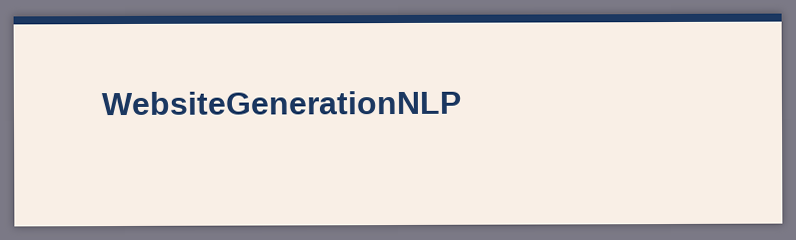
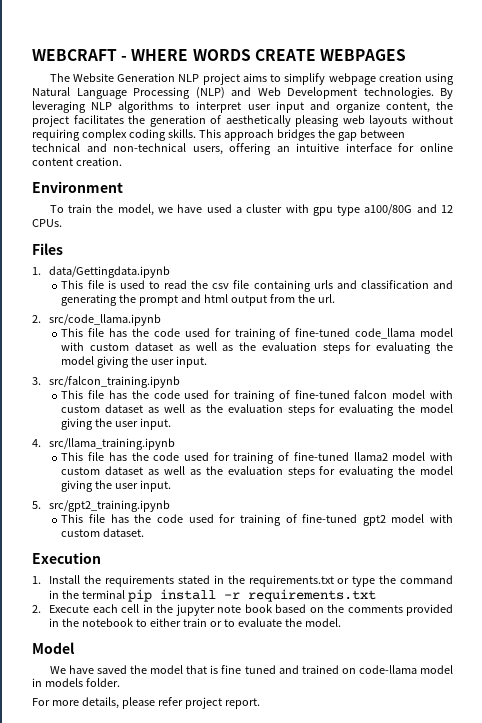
[101,90,461,116] WebsiteGenerationNLP -> [32,49,406,61] [49,73,454,85] [32,87,453,99] [32,101,454,113] [32,115,453,127] [32,129,405,141] [32,143,453,155] [32,157,122,166] [32,181,123,193] [49,204,453,216] [32,219,62,227] [32,243,63,255] [32,266,171,278] [61,280,454,292] [61,294,336,306] [32,314,162,326] [61,328,453,340] [61,342,453,354] [61,356,208,368] [32,376,181,388] [61,390,454,402] [61,404,453,416] [61,418,172,430] [32,438,176,450] [61,452,454,464] [61,466,453,478] [61,480,172,492] [32,500,171,512] [61,514,453,526] [61,528,145,537] [32,552,101,564] [32,575,454,587] [49,589,377,602] [32,604,454,616] [49,618,342,627] [32,642,75,654] [49,665,453,674] [32,678,120,687] [32,697,260,709] WEBCRAFT - WHERE WORDS CREATE WEBPAGES // The Website Generation NLP project aims to simplify webpage creation using Natural Language Processing (NLP) and Web Development technologies. By leveraging NLP algorithms to interpret user input and organize content, the project facilitates the generation of aesthetically pleasing web layouts without requiring complex coding skills. This approach bridges the gap between technical and non-technical users, offering an intuitive interface for online content creation. // Environment // To train the model, we have used a cluster with gpu type a100/80G and 12 CPUs. // Files // 1. data/Gettingdata.ipynb // This file is used to read the csv file containing urls and classification and generating the prompt and html output from the url. // 2. src/code_llama.ipynb // This file has the code used for training of fine-tuned code_llama model with custom dataset as well as the evaluation steps for evaluating the model giving the user input. // 3. src/falcon_training.ipynb // This file has the code used for training of fine-tuned falcon model with custom dataset as well as the evaluation steps for evaluating the model giving the user input. // 4. src/llama_training.ipynb // This file has the code used for training of fine-tuned llama2 model with custom dataset as well as the evaluation steps for evaluating the model giving the user input. // 5. src/gpt2_training.ipynb // This file has the code used for training of fine-tuned gpt2 model with custom dataset. // Execution // 1. Install the requirements stated in the requirements.txt or type the command in the terminal pip install -r requirements.txt // 2. Execute each cell in the jupyter note book based on the comments provided in the notebook to either train or to evaluate the model. // Model // We have saved the model that is fine tuned and trained on code-llama model in models folder. // For more details, please refer project report.

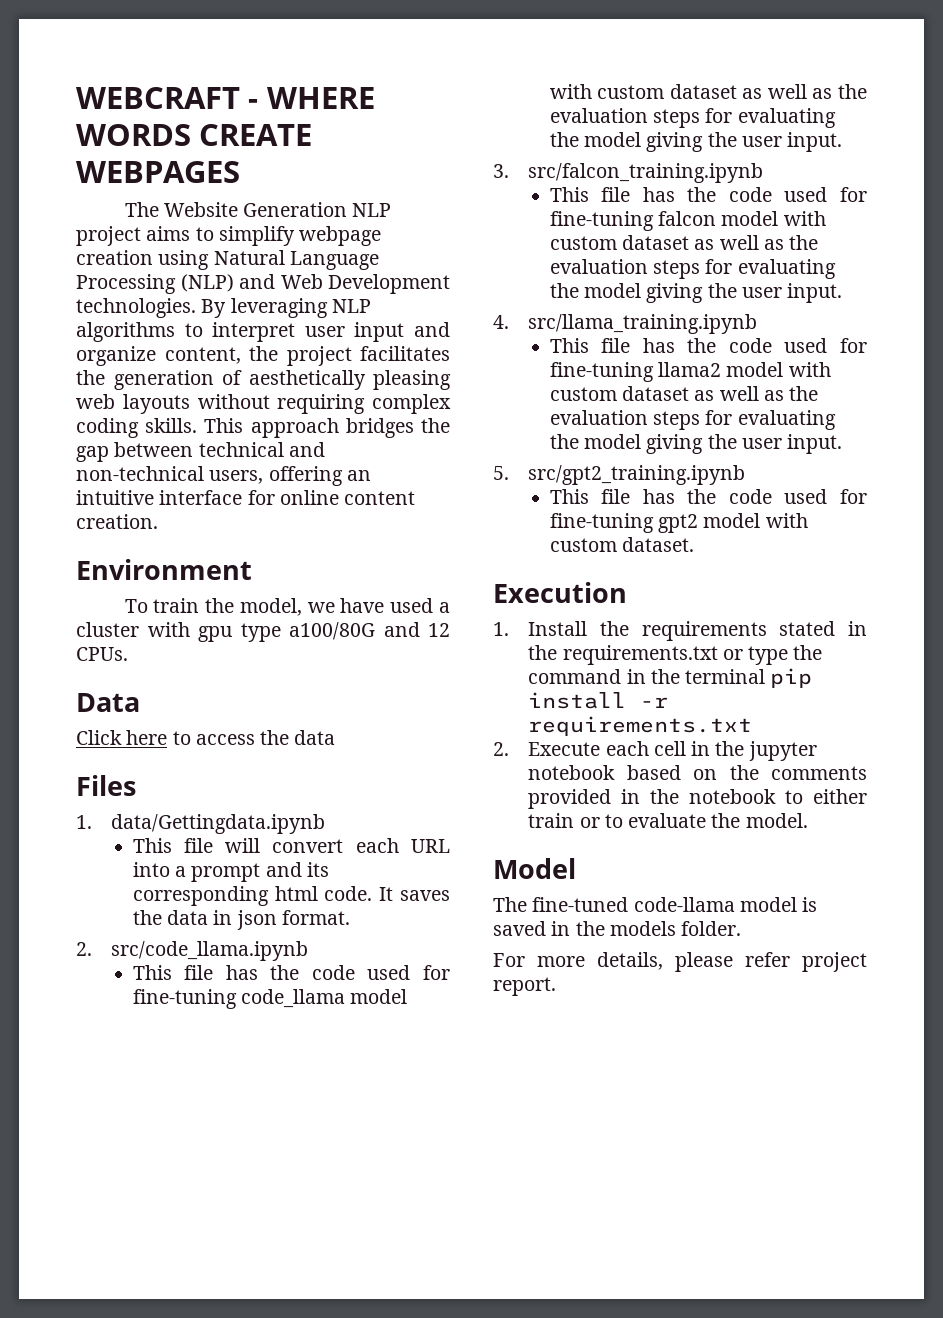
(62, 223) none -> [76,693,140,712] [76,730,336,745] // Data // Click here to access the data
[107,280,454,292] [61,294,336,306] is used to read the csv file containing urls and classification and generating the prompt and html output from the url. -> [225,838,450,853] [132,862,329,882] [132,886,450,906] [132,910,350,930] will convert each URL into a prompt and its corresponding html code. It saves the data in json format.
[234,328,351,340] training of fine-tuned -> [132,989,237,1009] fine-tuning
[234,390,350,402] training of fine-tuned -> [549,211,654,231] fine-tuning
[233,452,349,464] training of fine-tuned -> [549,362,654,382] fine-tuning
[239,514,358,526] training of fine-tuned -> [549,513,654,533] fine-tuning
[217,604,272,613] note book -> [528,765,616,780] notebook
[49,665,453,674] [32,678,42,687] We have saved the model that is fine tuned and trained on code-llama model in -> [493,897,818,912] [493,921,605,936] The fine-tuned code-llama model is saved in the

